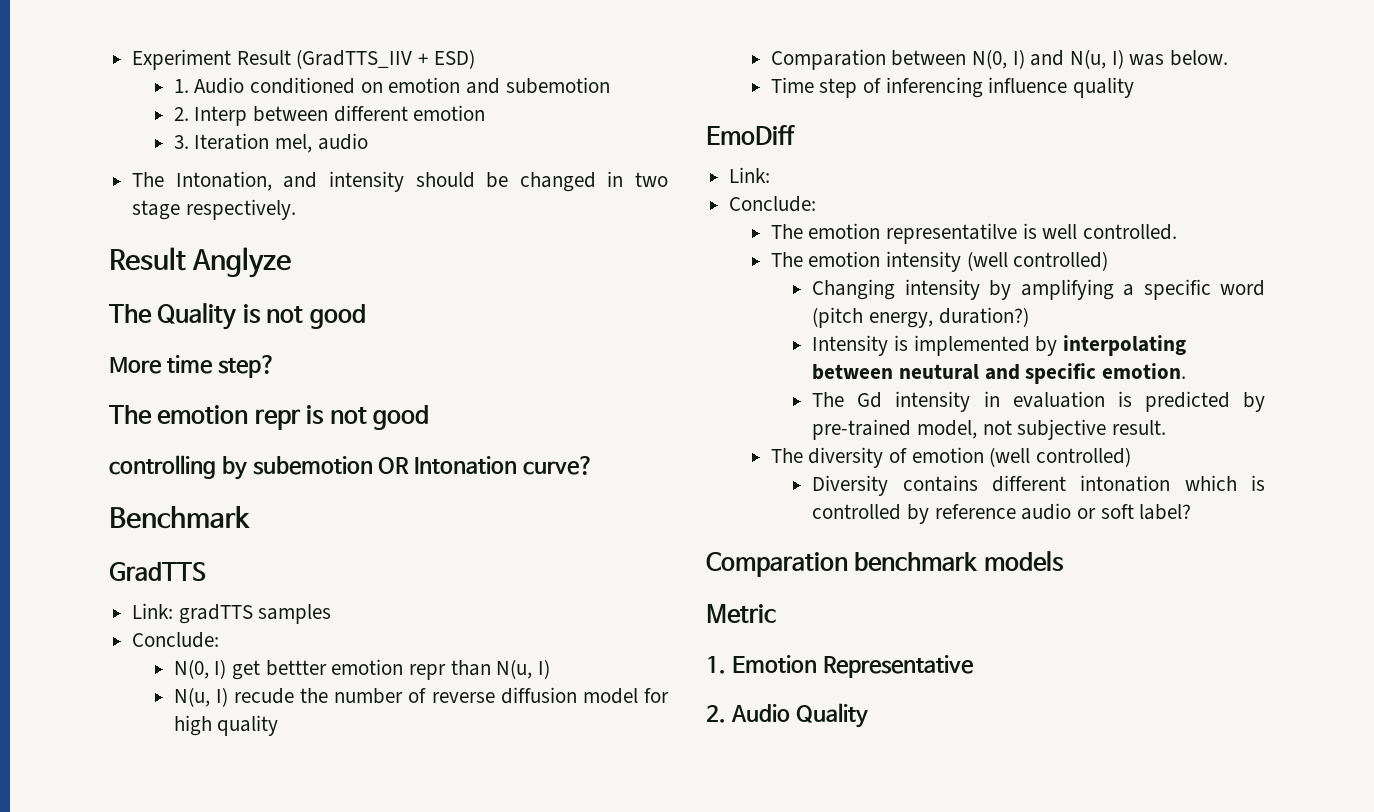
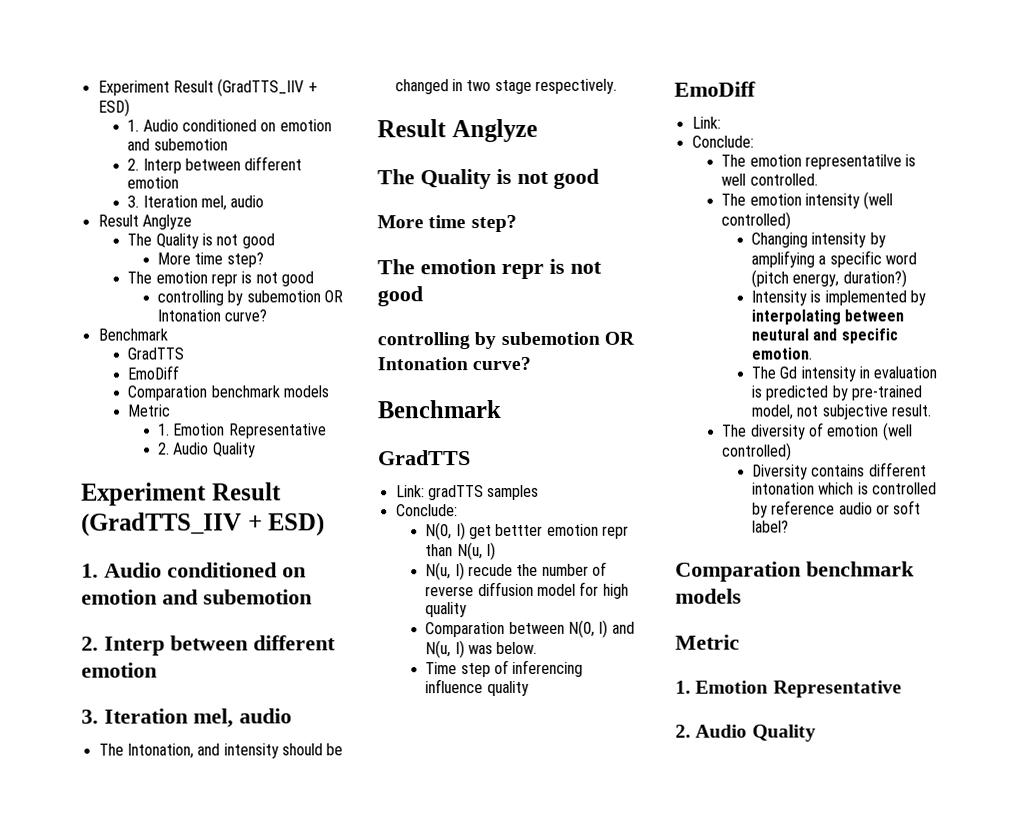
(368, 141) none -> [97,214,192,230] [127,233,275,249] [156,252,264,268] [127,271,314,287] [156,290,343,306] [156,309,268,322] [97,328,168,341] [127,347,185,360] [127,365,180,380] [127,385,329,401] [127,404,172,417] [157,423,327,439] [157,442,256,458] [81,482,282,506] [81,512,326,537] [81,562,306,578] [81,589,312,605] [81,635,336,656] [81,662,157,678] [81,708,292,728] // Result Anglyze // The Quality is not good // More time step? // The emotion repr is not good // controlling by subemotion OR Intonation curve? // Benchmark // GradTTS // EmoDiff // Comparation benchmark models // Metric // 1. Emotion Representative // 2. Audio Quality // Experiment Result (GradTTS_IIV + ESD) // 1. Audio conditioned on emotion and subemotion // 2. Interp between different emotion // 3. Iteration mel, audio

